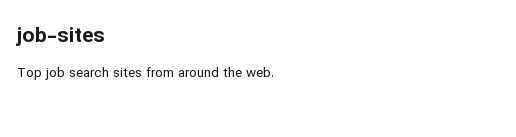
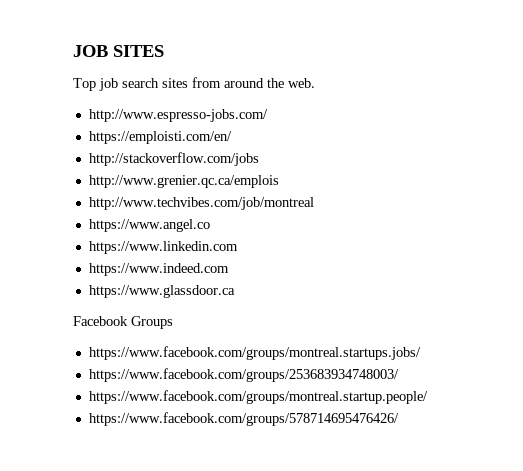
[16,27,105,46] job-sites -> [73,45,164,57] JOB SITES
(274, 72) none -> [88,109,268,122] [88,131,232,144] [88,152,259,166] [88,175,279,188] [88,197,314,210] [88,219,210,232] [88,241,238,254] [88,263,229,276] [88,285,235,298] [73,316,173,329] [88,346,421,360] [88,368,399,382] [88,390,428,404] [88,412,399,426] // http://www.espresso-jobs.com/ // https://emploisti.com/en/ // http://stackoverflow.com/jobs // http://www.grenier.qc.ca/emplois // http://www.techvibes.com/job/montreal // https://www.angel.co // https://www.linkedin.com // https://www.indeed.com // https://www.glassdoor.ca // Facebook Groups // https://www.facebook.com/groups/montreal.startups.jobs/ // https://www.facebook.com/groups/253683934748003/ // https://www.facebook.com/groups/montreal.startup.people/ // https://www.facebook.com/groups/578714695476426/

